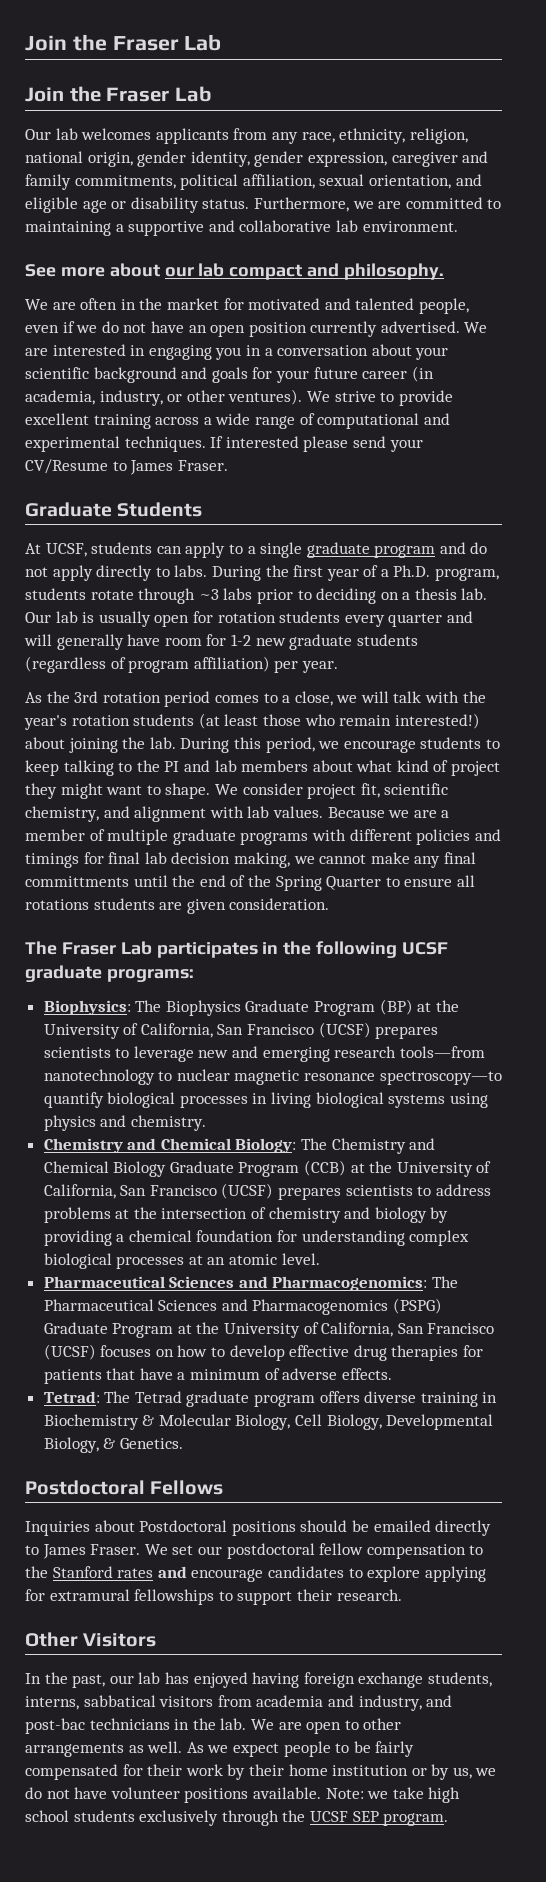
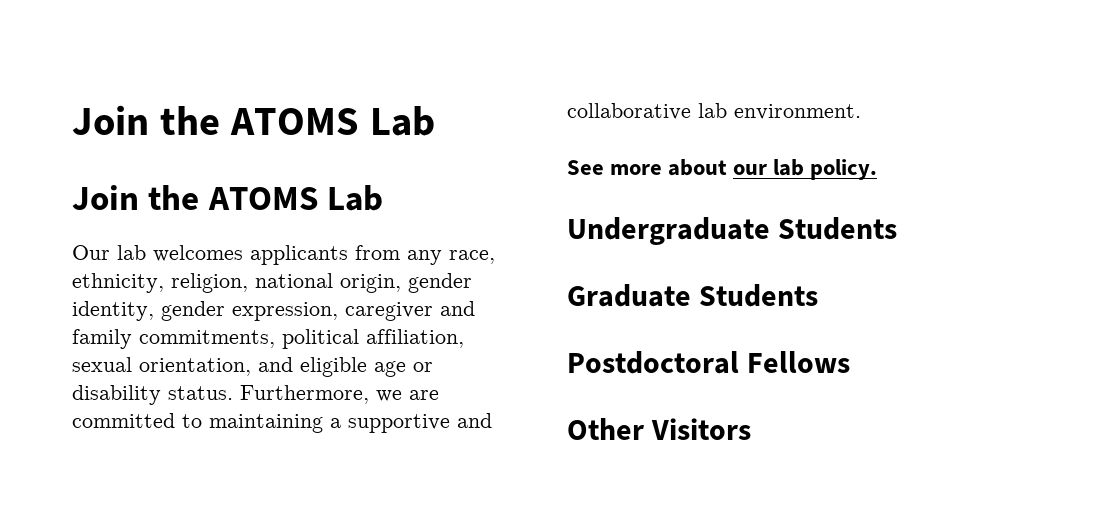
[25,34,179,51] Join the Fraser -> [72,105,359,135] Join the ATOMS
[106,87,170,102] Fraser -> [207,187,318,210] ATOMS
[229,263,445,280] [25,298,469,314] [25,321,488,337] [25,344,449,360] [25,366,434,383] [25,389,453,406] [25,413,450,429] [25,436,423,452] [25,459,228,475] [25,502,203,517] [25,542,488,558] [25,565,500,581] [25,588,488,604] [25,611,473,627] [24,634,418,650] [25,656,338,673] [25,691,486,707] [24,713,480,730] [25,737,500,753] [25,760,501,776] [25,783,449,799] [25,806,450,822] [25,829,501,845] [25,852,476,868] [25,875,475,891] [25,898,330,914] [25,941,449,958] [25,965,194,982] [43,999,459,1016] [43,1022,439,1039] [43,1046,485,1062] [43,1069,502,1085] [43,1092,488,1108] [43,1115,206,1131] [43,1138,436,1154] [43,1160,492,1177] [43,1183,491,1200] [43,1207,449,1223] [43,1230,470,1246] [43,1253,320,1269] [43,1276,459,1291] [43,1298,443,1315] [43,1322,495,1338] [43,1344,484,1361] [43,1368,392,1384] [43,1391,498,1407] [43,1414,494,1430] [43,1437,183,1453] [25,1480,224,1495] [25,1520,492,1536] [25,1543,484,1559] [25,1566,486,1582] [25,1589,402,1605] [25,1632,157,1647] [25,1672,492,1688] [25,1695,453,1711] [25,1718,402,1734] [25,1741,415,1757] [25,1764,497,1780] [25,1787,461,1803] [25,1810,449,1826] compact and philosophy. // We are often in the market for motivated and talented people, even if we do not have an open position currently advertised. We are interested in engaging you in a conversation about your scientific background and goals for your future career (in academia, industry, or other ventures). We strive to provide excellent training across a wide range of computational and experimental techniques. If interested please send your CV/Resume to James Fraser. // Graduate Students // At UCSF, students can apply to a single graduate program and do not apply directly to labs. During the first year of a Ph.D. program, students rotate through ~3 labs prior to deciding on a thesis lab. Our lab is usually open for rotation students every quarter and will generally have room for 1-2 new graduate students (regardless of program affiliation) per year. // As the 3rd rotation period comes to a close, we will talk with the year's rotation students (at least those who remain interested!) about joining the lab. During this period, we encourage students to keep talking to the PI and lab members about what kind of project they might want to shape. We consider project fit, scientific chemistry, and alignment with lab values. Because we are a member of multiple graduate programs with different policies and timings for final lab decision making, we cannot make any final committments until the end of the Spring Quarter to ensure all rotations students are given consideration. // The Fraser Lab participates in the following UCSF graduate programs: // Biophysics: The Biophysics Graduate Program (BP) at the University of California, San Francisco (UCSF) prepares scientists to leverage new and emerging research tools—from nanotechnology to nuclear magnetic resonance spectroscopy—to quantify biological processes in living biological systems using physics and chemistry. // Chemistry and Chemical Biology: The Chemistry and Chemical Biology Graduate Program (CCB) at the University of California, San Francisco (UCSF) prepares scientists to address problems at the intersection of chemistry and biology by providing a chemical foundation for understanding complex biological processes at an atomic level. // Pharmaceutical Sciences and Pharmacogenomics: The Pharmaceutical Sciences and Pharmacogenomics (PSPG) Graduate Program at the University of California, San Francisco (UCSF) focuses on how to develop effective drug therapies for patients that have a minimum of adverse effects. // Tetrad: The Tetrad graduate program offers diverse training in Biochemistry & Molecular Biology, Cell Biology, Developmental Biology, & Genetics. // Postdoctoral Fellows // Inquiries about Postdoctoral positions should be emailed directly to James Fraser. We set our postdoctoral fellow compensation to the Stanford rates and encourage candidates to explore applying for extramural fellowships to support their research. // Other Visitors // In the past, our lab has enjoyed having foreign exchange students, interns, sabbatical visitors from academia and industry, and post-bac technicians in the lab. We are open to other arrangements as well. As we expect people to be fairly compensated for their work by their home institution or by us, we do not have volunteer positions available. Note: we take high school students exclusively through the UCSF SEP program. -> [810,159,878,180] [567,217,898,245] [567,284,819,307] [567,351,851,374] [567,418,752,440] policy. // Undergraduate Students // Graduate Students // Postdoctoral Fellows // Other Visitors

